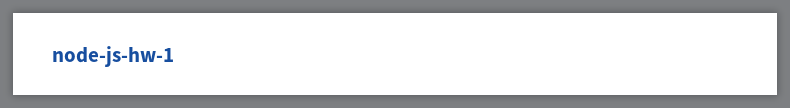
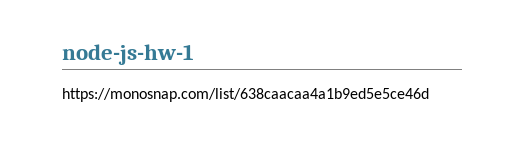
(174, 56) none -> [62,88,429,102] // https://monosnap.com/list/638caacaa4a1b9ed5e5ce46d

